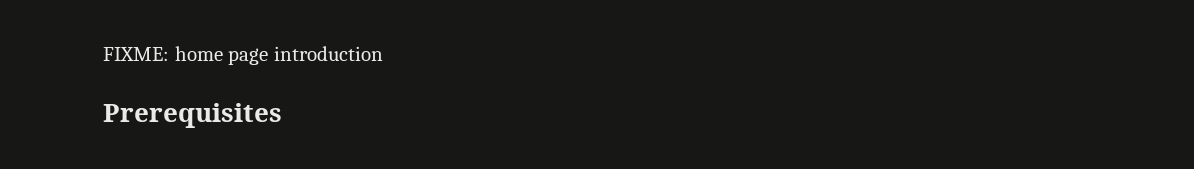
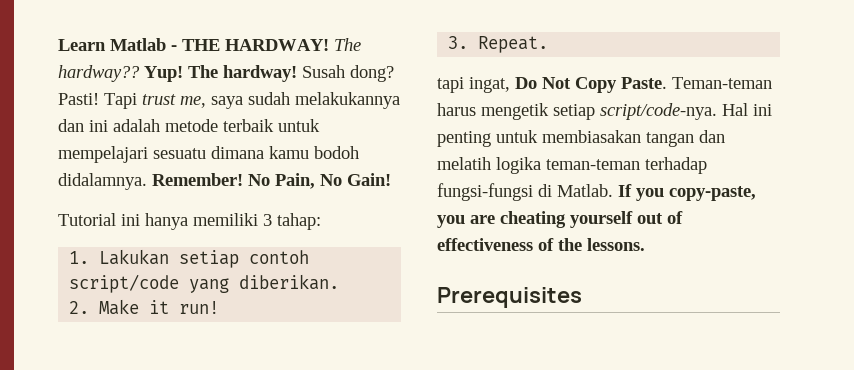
[103,46,383,65] FIXME: home page introduction -> [58,38,361,51] [58,65,394,82] [58,92,400,109] [58,119,320,132] [58,146,359,163] [58,173,391,190] [58,213,321,230] [69,249,310,268] [69,274,340,293] [69,299,220,315] [448,36,549,53] [437,77,772,93] [437,103,772,120] [437,130,725,147] [437,157,707,174] [437,183,756,201] [437,211,683,228] [437,238,645,251] Learn Matlab - THE HARDWAY! The hardway?? Yup! The hardway! Susah dong? Pasti! Tapi trust me, saya sudah melakukannya dan ini adalah metode terbaik untuk mempelajari sesuatu dimana kamu bodoh didalamnya. Remember! No Pain, No Gain! // Tutorial ini hanya memiliki 3 tahap: // 1. Lakukan setiap contoh script/code yang diberikan. // 2. Make it run! // 3. Repeat. // tapi ingat, Do Not Copy Paste. Teman-teman harus mengetik setiap script/code-nya. Hal ini penting untuk membiasakan tangan dan melatih logika teman-teman terhadap fungsi-fungsi di Matlab. If you copy-paste, you are cheating yourself out of effectiveness of the lessons.

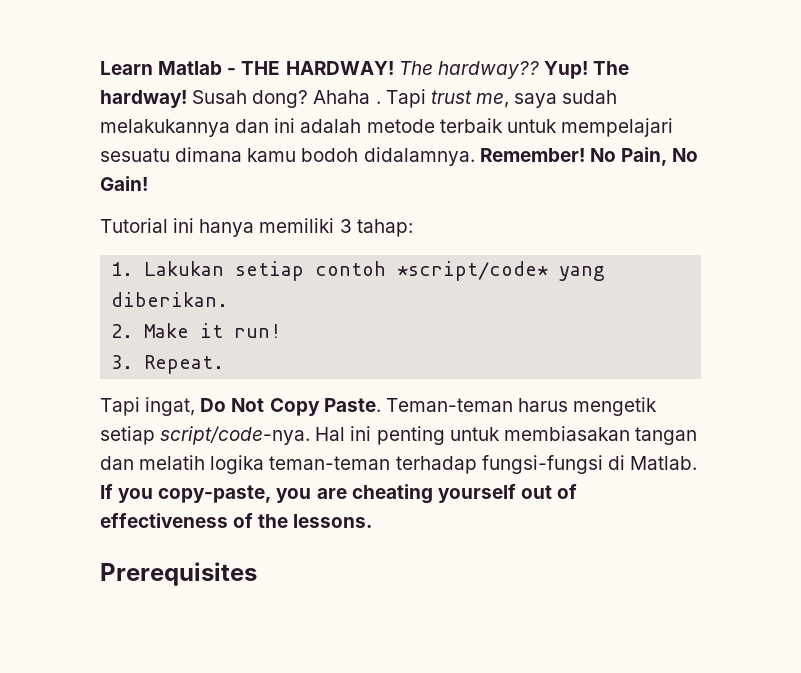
[58,93,99,105] Pasti! -> [313,90,381,104] Ahaha .
[69,274,180,293] script/code -> [397,261,549,281] *script/code*
[437,77,464,93] tapi -> [100,397,140,416] Tapi

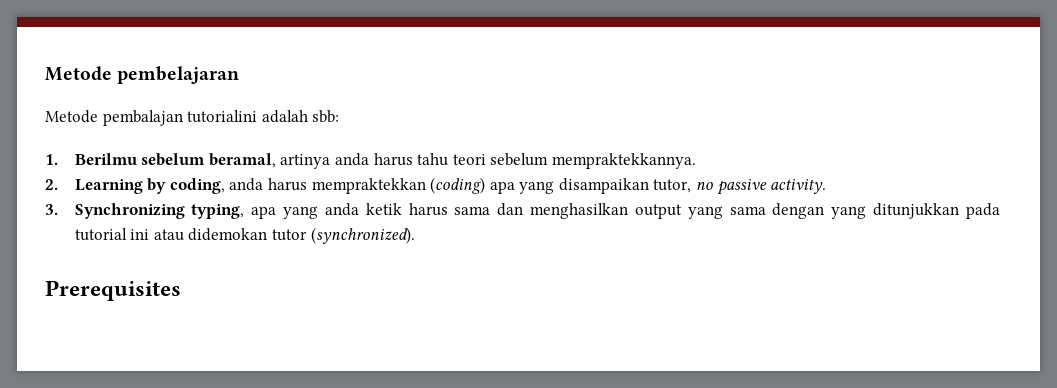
[100,61,630,79] [100,89,618,108] [100,118,673,137] [100,147,699,166] [100,176,148,191] [100,218,413,237] [111,261,606,281] [111,292,229,307] [111,323,282,338] [111,355,225,374] [100,397,658,416] [100,426,697,445] [100,455,697,474] [100,484,578,504] [100,513,373,528] Learn Matlab - THE HARDWAY! The hardway?? Yup! The hardway! Susah dong? Ahaha . Tapi trust me, saya sudah melakukannya dan ini adalah metode terbaik untuk mempelajari sesuatu dimana kamu bodoh didalamnya. Remember! No Pain, No Gain! // Tutorial ini hanya memiliki 3 tahap: // 1. Lakukan setiap contoh *script/code* yang diberikan. // 2. Make it run! // 3. Repeat. // Tapi ingat, Do Not Copy Paste. Teman-teman harus mengetik setiap script/code-nya. Hal ini penting untuk membiasakan tangan dan melatih logika teman-teman terhadap fungsi-fungsi di Matlab. If you copy-paste, you are cheating yourself out of effectiveness of the lessons. -> [45,66,240,84] [45,110,340,126] [45,153,696,169] [45,177,827,195] [45,203,1000,219] [74,227,415,244] Metode pembelajaran // Metode pembalajan tutorialini adalah sbb: // 1. Berilmu sebelum beramal, artinya anda harus tahu teori sebelum mempraktekkannya. // 2. Learning by coding, anda harus mempraktekkan (coding) apa yang disampaikan tutor, no passive activity. // 3. Synchronizing typing, apa yang anda ketik harus sama dan menghasilkan output yang sama dengan yang ditunjukkan pada tutorial ini atau didemokan tutor (synchronized).

